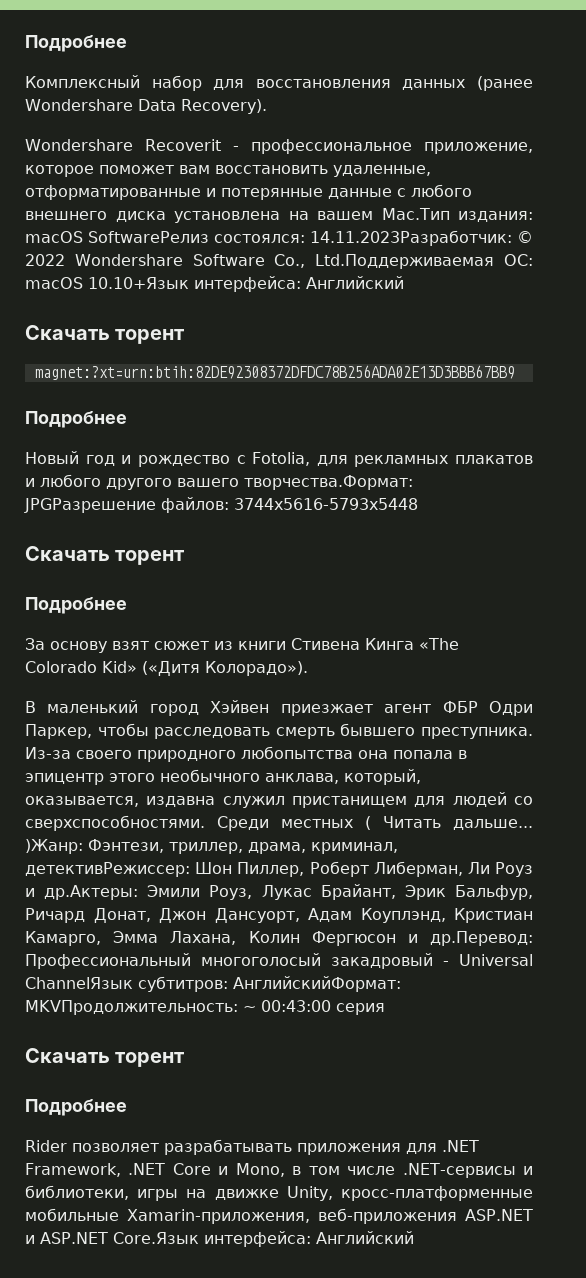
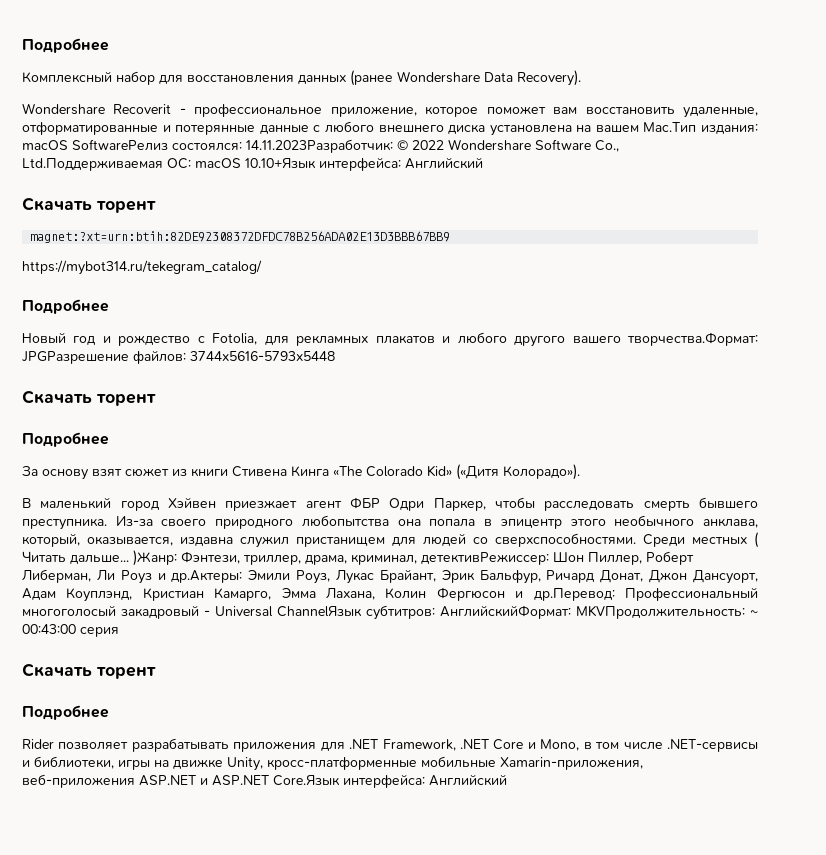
(515, 372) none -> [22,260,262,275] // https://mybot314.ru/tekegram_catalog/

